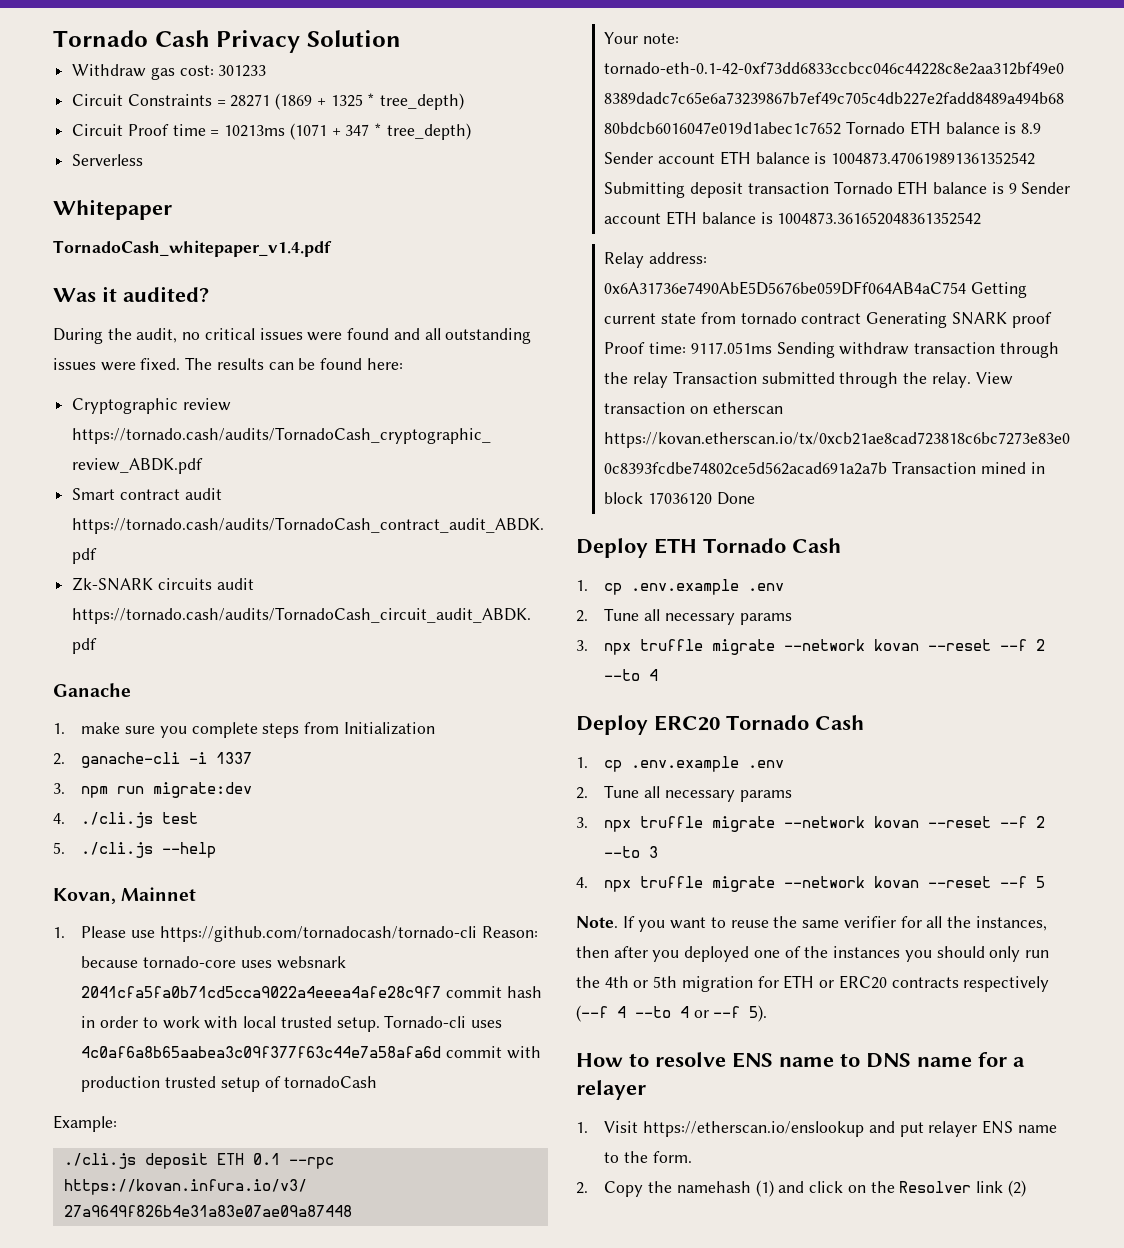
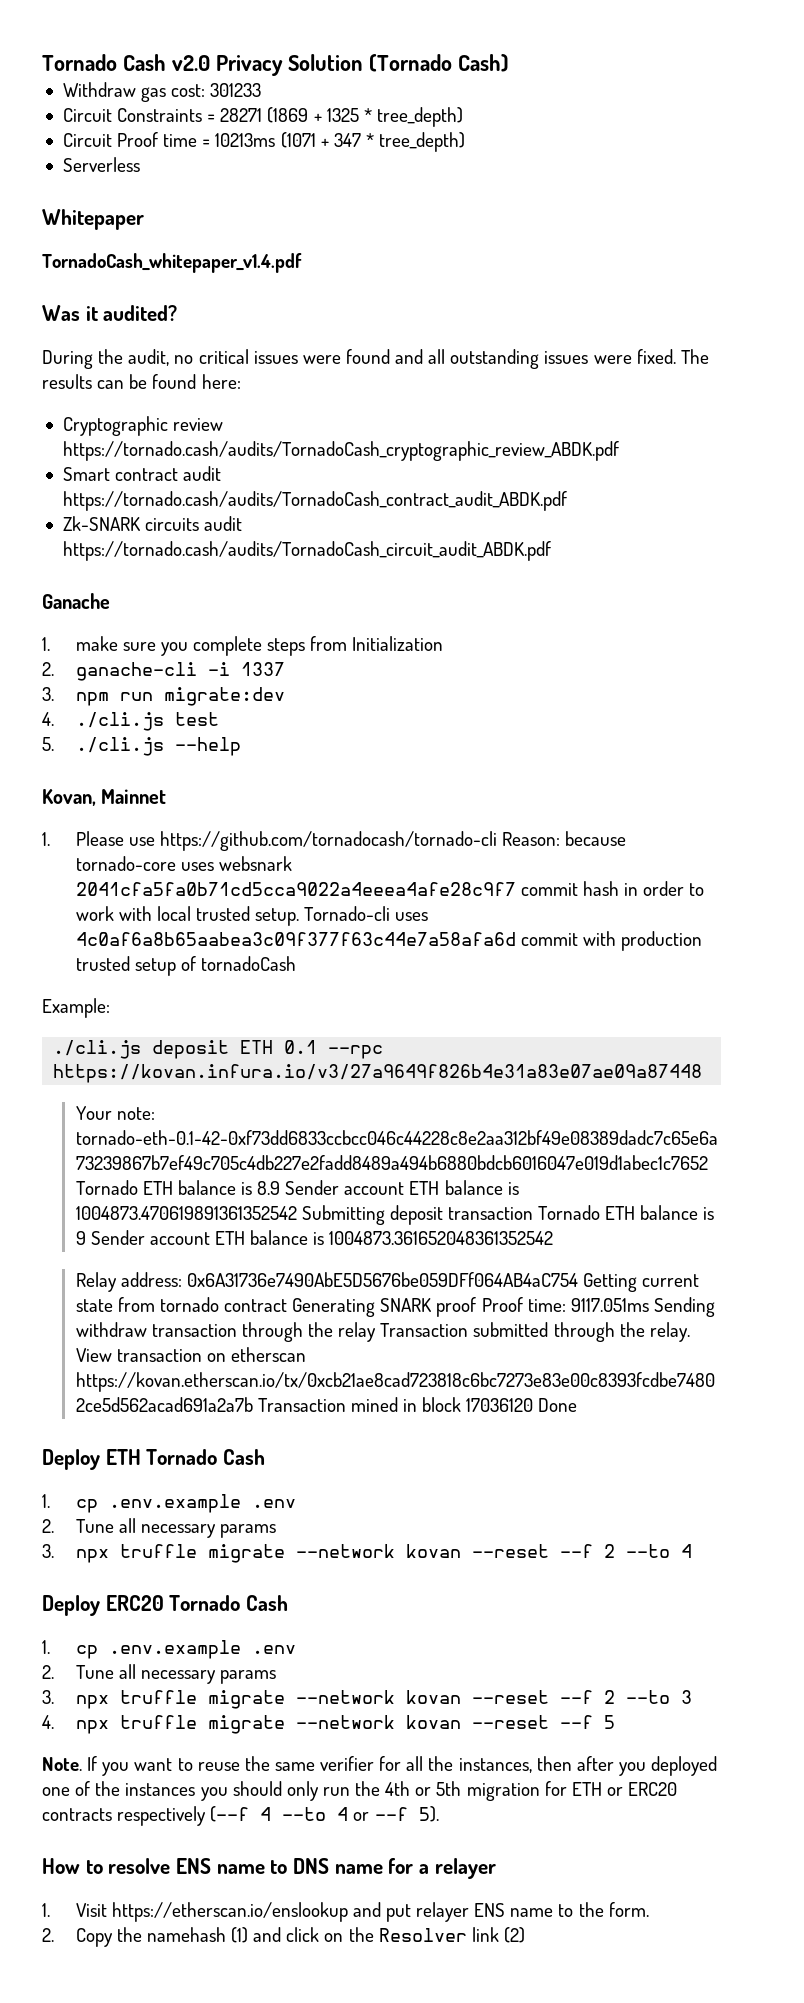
[53,30,210,47] Tornado Cash -> [42,54,210,71] Tornado Cash v2.0
(401, 38) none -> [368,54,509,72] (Tornado Cash)

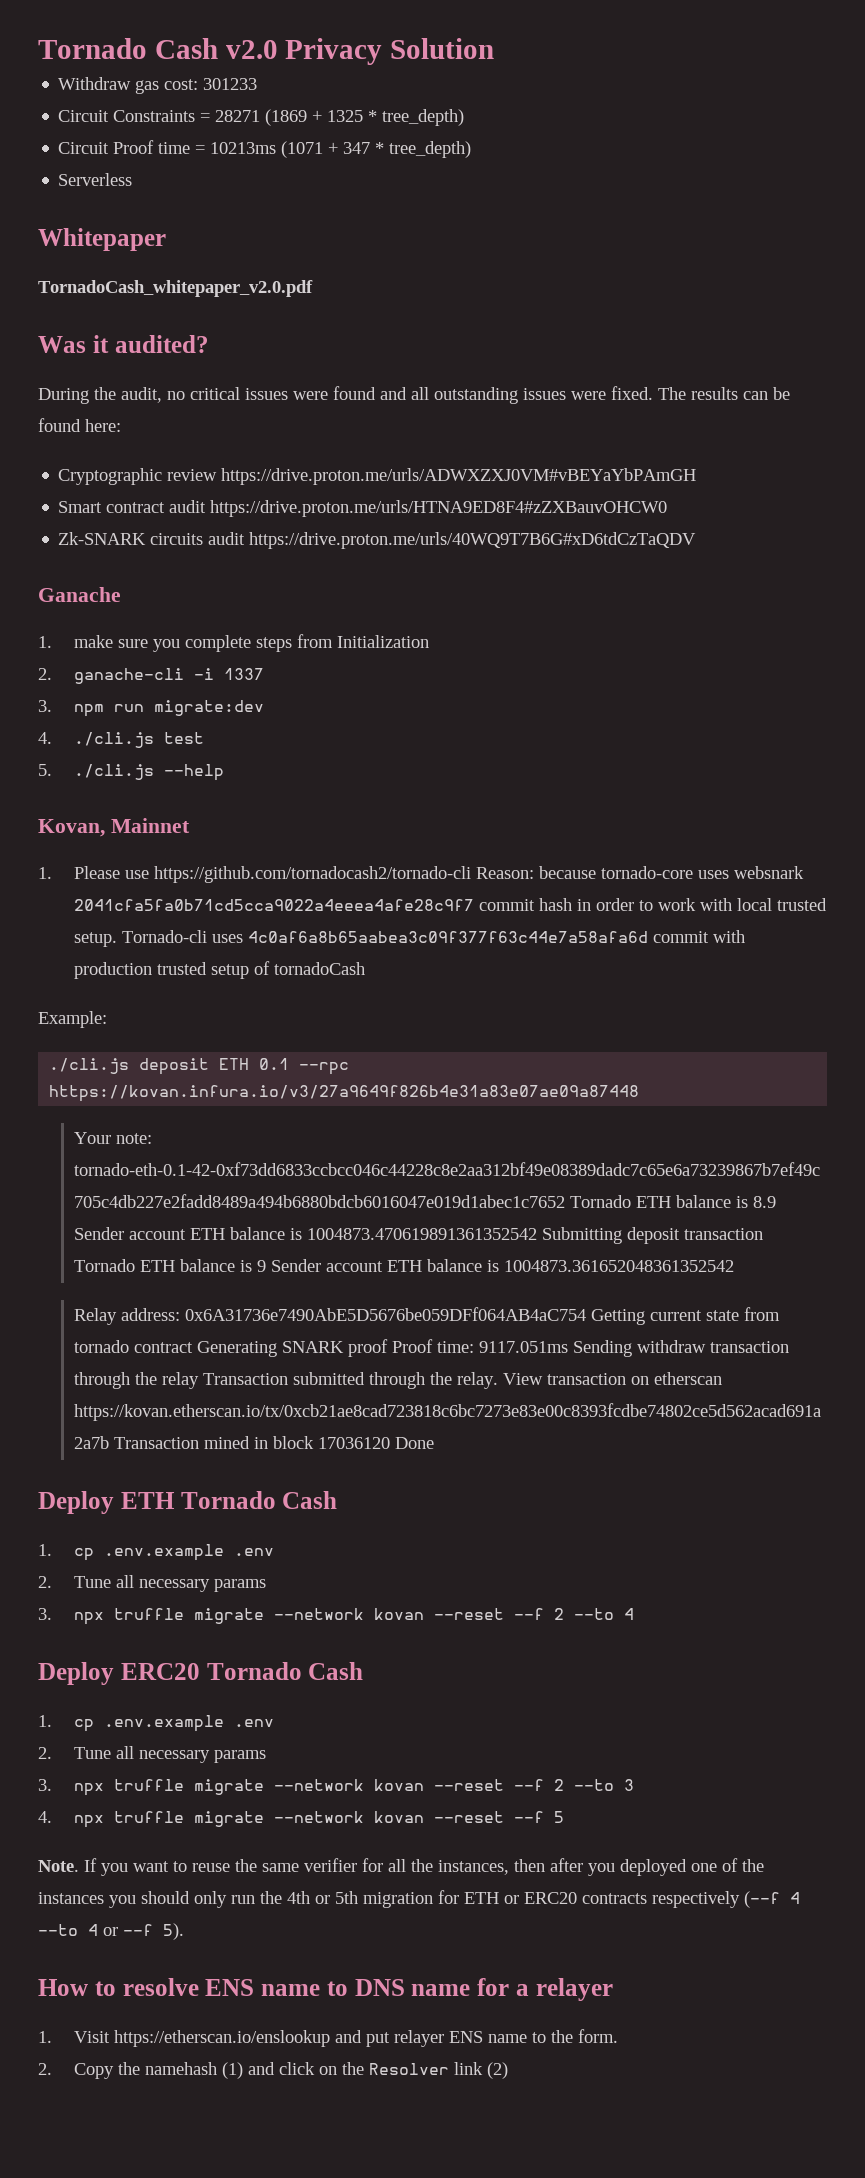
[368,54,509,72] (Tornado Cash) -> (495, 48) none
[42,253,302,273] TornadoCash_whitepaper_v1.4.pdf -> [38,280,313,297] TornadoCash_whitepaper_v2.0.pdf
[62,441,619,461] https://tornado.cash/audits/TornadoCash_cryptographic_review_ABDK.pdf -> [221,468,697,485] https://drive.proton.me/urls/ADWXZXJ0VM#vBEYaYbPAmGH
[62,491,567,511] https://tornado.cash/audits/TornadoCash_contract_audit_ABDK.pdf -> [210,500,668,517] https://drive.proton.me/urls/HTNA9ED8F4#zZXBauvOHCW0
[62,541,551,561] https://tornado.cash/audits/TornadoCash_circuit_audit_ABDK.pdf -> [249,532,697,549] https://drive.proton.me/urls/40WQ9T7B6G#xD6tdCzTaQDV
[159,831,497,851] https://github.com/tornadocash/tornado-cli -> [153,866,471,883] https://github.com/tornadocash2/tornado-cli

